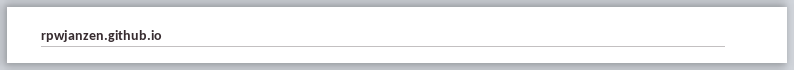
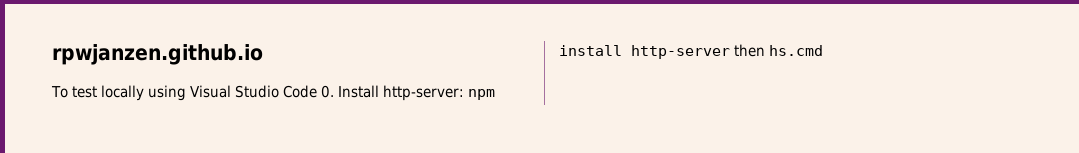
(162, 36) none -> [51,85,495,101] [559,44,823,59] // To test locally using Visual Studio Code 0. Install http-server: npm install http-server then hs.cmd

